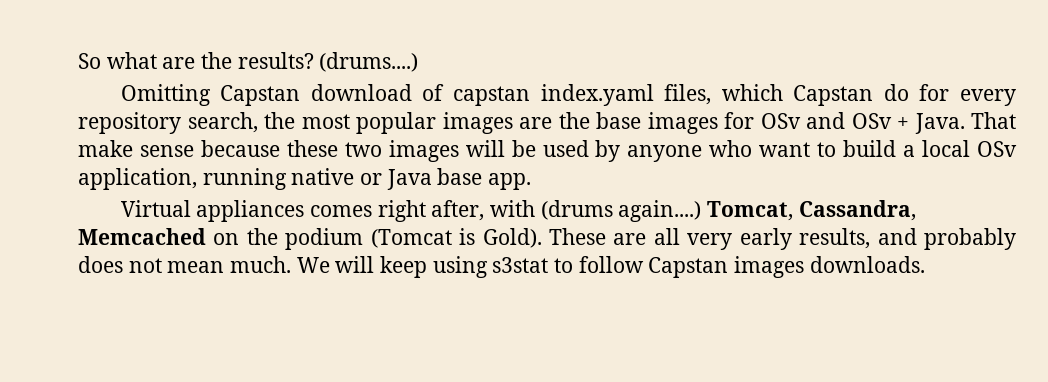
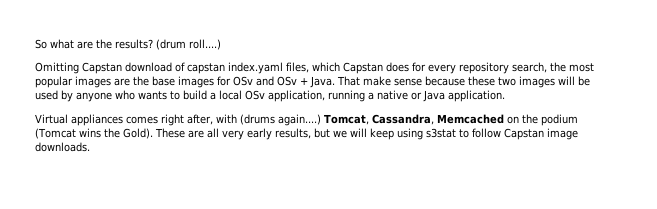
[319,52,419,72] (drums....) -> [156,39,221,50] (drum roll....)
[883,84,909,101] do -> [386,62,409,72] does
[759,142,811,157] want -> [138,91,167,100] wants
(287, 179) none -> [368,92,374,100] a
[437,168,532,190] base app. -> [448,90,505,102] application.
[459,228,476,245] is -> [78,128,120,138] wins the
[877,228,1017,250] [78,256,330,273] and probably does not mean much. We -> [313,128,347,138] but we
[734,256,805,278] images -> [546,128,578,140] image

